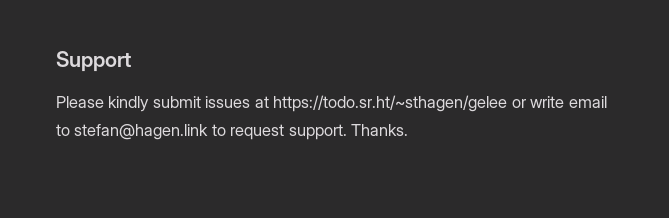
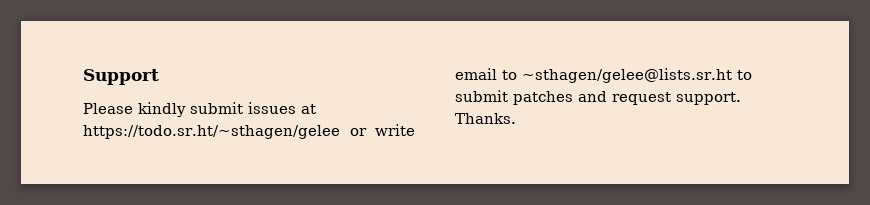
[74,124,226,140] stefan@hagen.link to -> [522,68,752,83] [455,90,607,105] ~sthagen/gelee@lists.sr.ht to submit patches and

